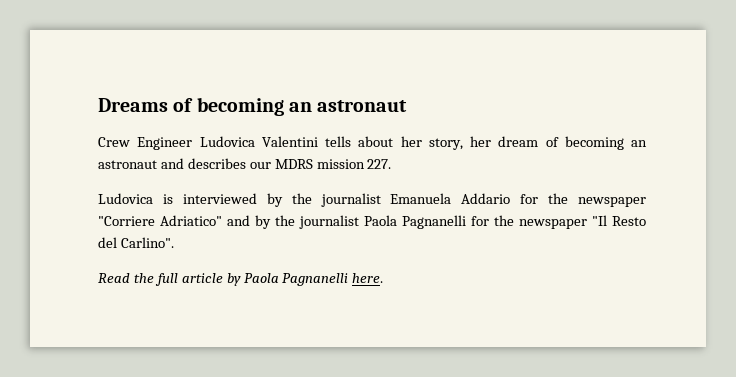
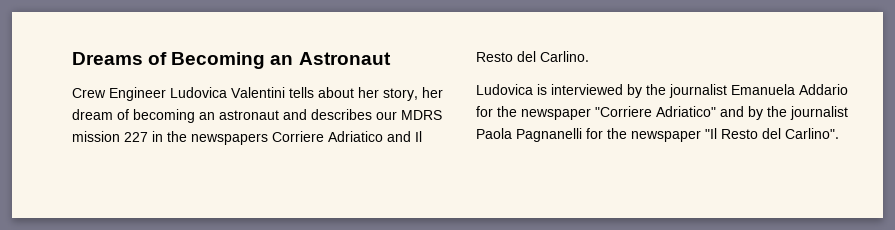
[196,97,408,116] becoming an astronaut -> [171,52,391,69] Becoming an Astronaut
[367,159,392,169] 227. -> [124,131,422,145] [476,51,589,62] 227 in the newspapers Corriere Adriatico and Il Resto del Carlino.
[98,273,384,286] // Read the full article by Paola Pagnanelli here. -> (839, 133) none

